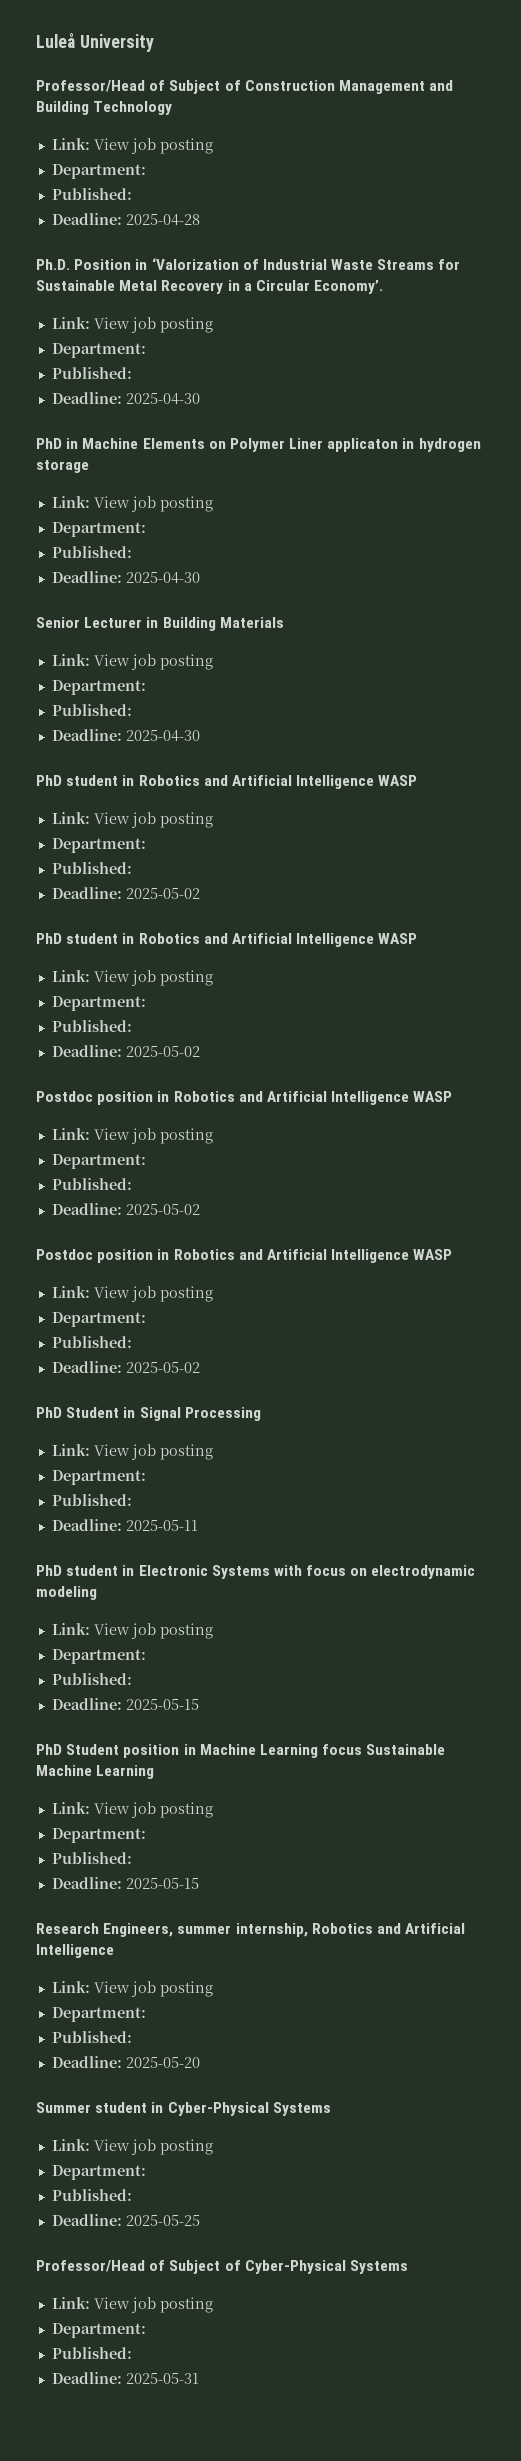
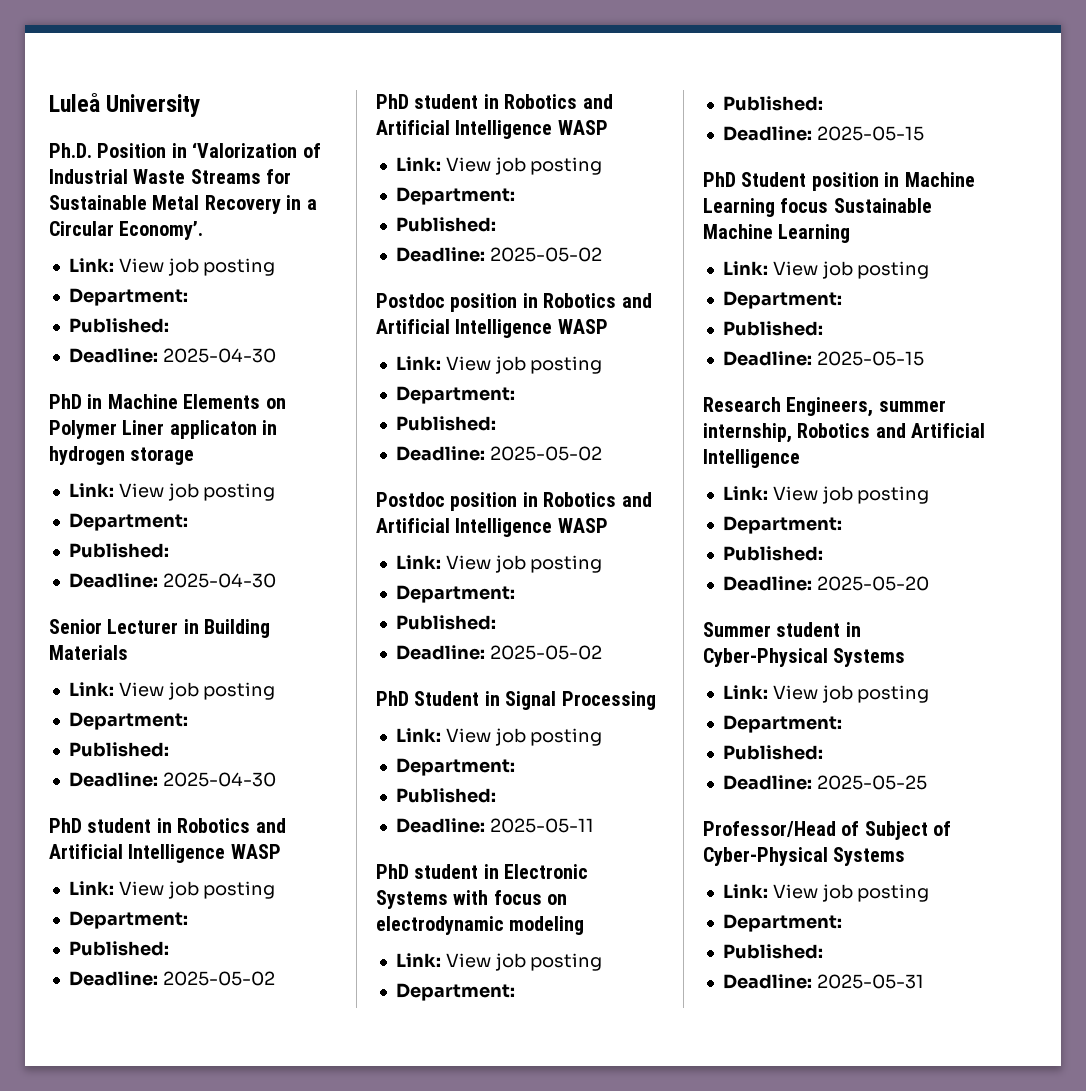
[36,80,454,94] [36,101,173,115] [51,138,213,154] [51,164,146,179] [51,188,132,200] [51,213,200,226] // Professor/Head of Subject of Construction Management and Building Technology // Link: View job posting // Department: // Published: // Deadline: 2025-04-28 -> (201, 105) none

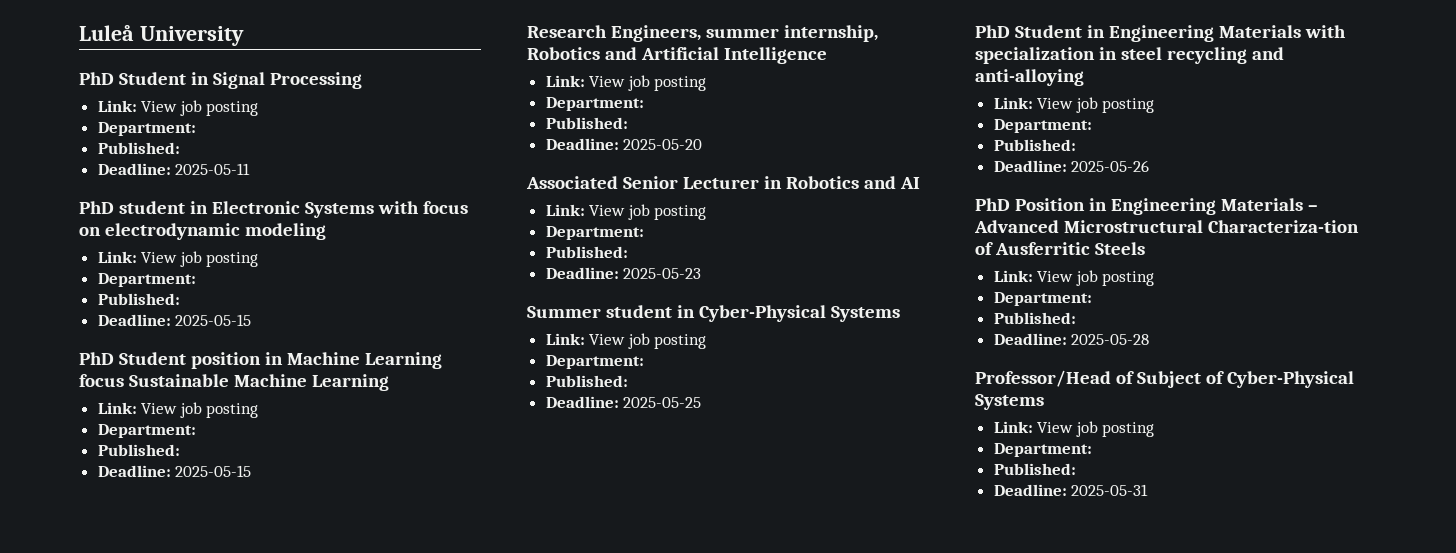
[49,142,321,158] [49,169,292,184] [49,195,317,214] [49,221,204,240] [68,258,276,276] [68,288,188,306] [68,318,169,333] [68,348,276,363] [49,394,286,409] [49,420,278,439] [49,446,195,465] [68,483,276,501] [68,513,188,531] [68,543,169,558] [68,573,276,588] [49,619,271,638] [49,645,128,660] [68,682,276,700] [68,712,188,730] [68,742,169,757] [68,772,276,787] [49,818,286,833] [49,844,281,863] [68,881,276,899] [68,911,188,929] [68,941,169,956] [68,971,275,986] [376,94,613,109] [376,120,608,139] [395,157,603,175] [395,187,515,205] [395,217,496,232] [395,247,602,262] [376,293,652,312] [376,319,608,338] [395,356,603,374] [395,386,515,404] [395,416,496,431] [395,446,602,461] [376,492,652,511] [376,518,608,537] [395,555,603,573] [395,585,515,603] [395,615,496,630] [395,645,602,660] // Ph.D. Position in ‘Valorization of Industrial Waste Streams for Sustainable Metal Recovery in a Circular Economy’. // Link: View job posting // Department: // Published: // Deadline: 2025-04-30 // PhD in Machine Elements on Polymer Liner applicaton in hydrogen storage // Link: View job posting // Department: // Published: // Deadline: 2025-04-30 // Senior Lecturer in Building Materials // Link: View job posting // Department: // Published: // Deadline: 2025-04-30 // PhD student in Robotics and Artificial Intelligence WASP // Link: View job posting // Department: // Published: // Deadline: 2025-05-02 // PhD student in Robotics and Artificial Intelligence WASP // Link: View job posting // Department: // Published: // Deadline: 2025-05-02 // Postdoc position in Robotics and Artificial Intelligence WASP // Link: View job posting // Department: // Published: // Deadline: 2025-05-02 // Postdoc position in Robotics and Artificial Intelligence WASP // Link: View job posting // Department: // Published: // Deadline: 2025-05-02 -> (244, 36) none
(929, 583) none -> [526,176,920,189] [545,204,707,220] [545,226,644,240] [545,246,628,258] [545,267,702,279] // Associated Senior Lecturer in Robotics and AI // Link: View job posting // Department: // Published: // Deadline: 2025-05-23
(927, 782) none -> [975,25,1346,42] [975,47,1284,64] [975,69,1084,86] [993,97,1155,113] [993,119,1092,133] [993,139,1076,151] [993,160,1150,172] [975,198,1318,215] [974,220,1359,233] [975,242,1145,255] [993,270,1155,286] [993,292,1092,306] [993,312,1076,324] [993,333,1150,345] // PhD Student in Engineering Materials with specialization in steel recycling and anti-alloying // Link: View job posting // Department: // Published: // Deadline: 2025-05-26 // PhD Position in Engineering Materials – Advanced Microstructural Characteriza-tion of Ausferritic Steels // Link: View job posting // Department: // Published: // Deadline: 2025-05-28

